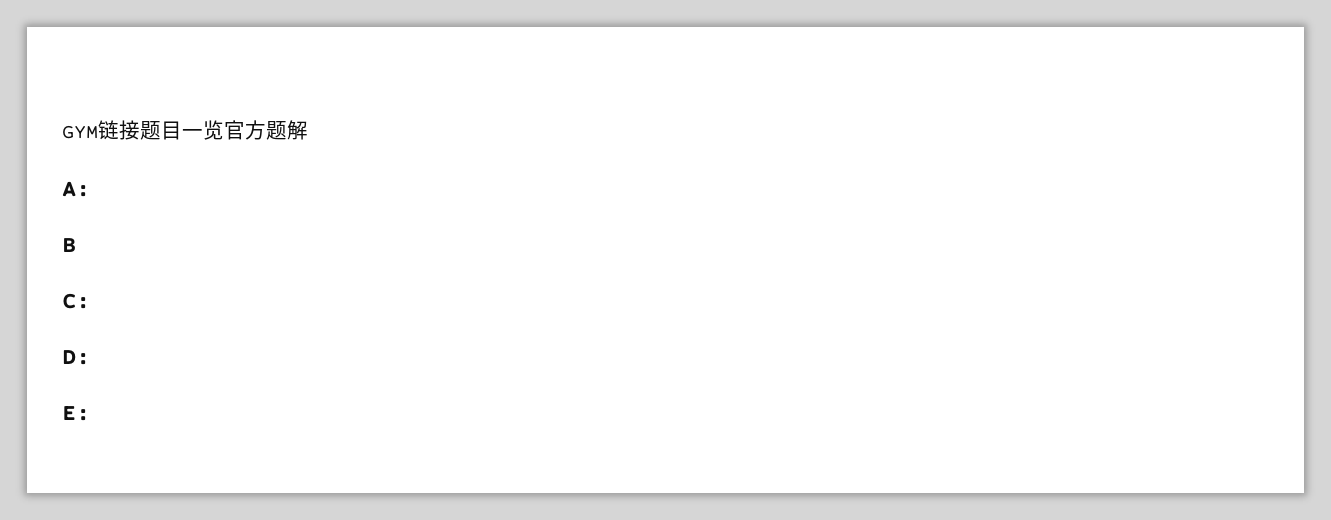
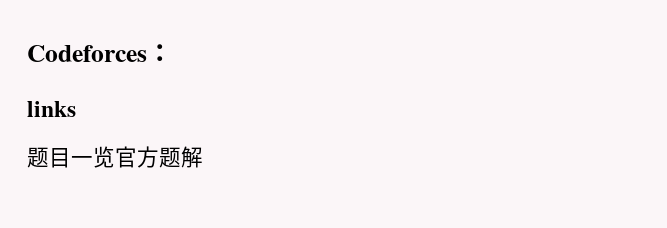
[62,120,140,140] GYM链接 -> [27,44,173,62] [27,101,76,117] Codeforces： // links //
[62,181,90,197] [62,238,76,252] [62,293,90,309] [62,350,90,365] [62,406,90,421] // A: // B // C: // D: // E: -> (203, 157) none

